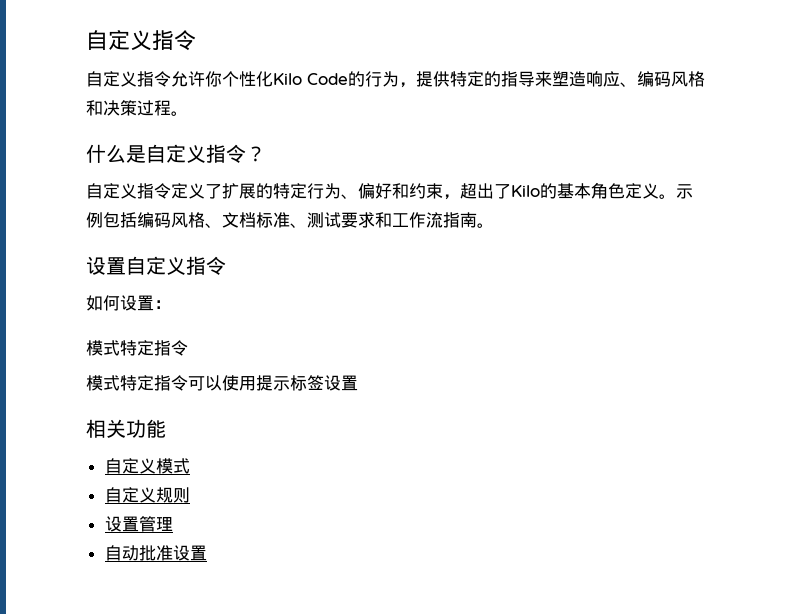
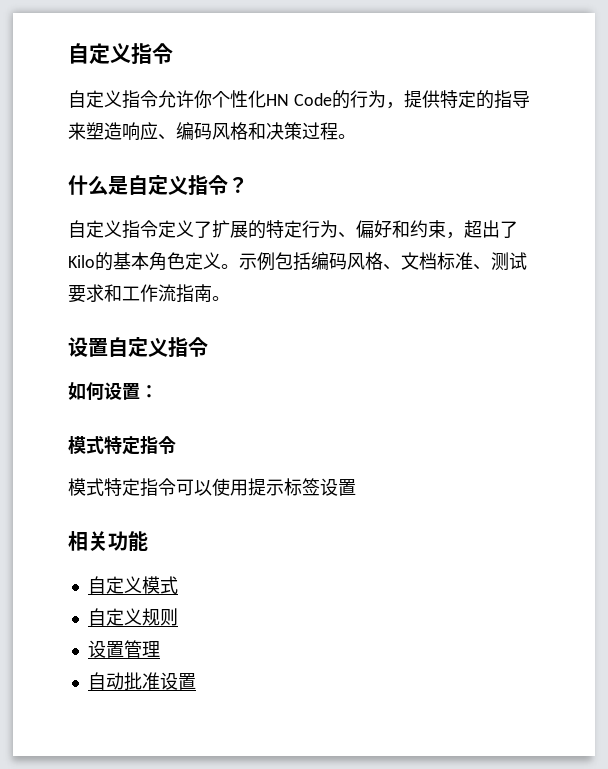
[273,73,302,85] Kilo -> [266,94,289,106] HN

